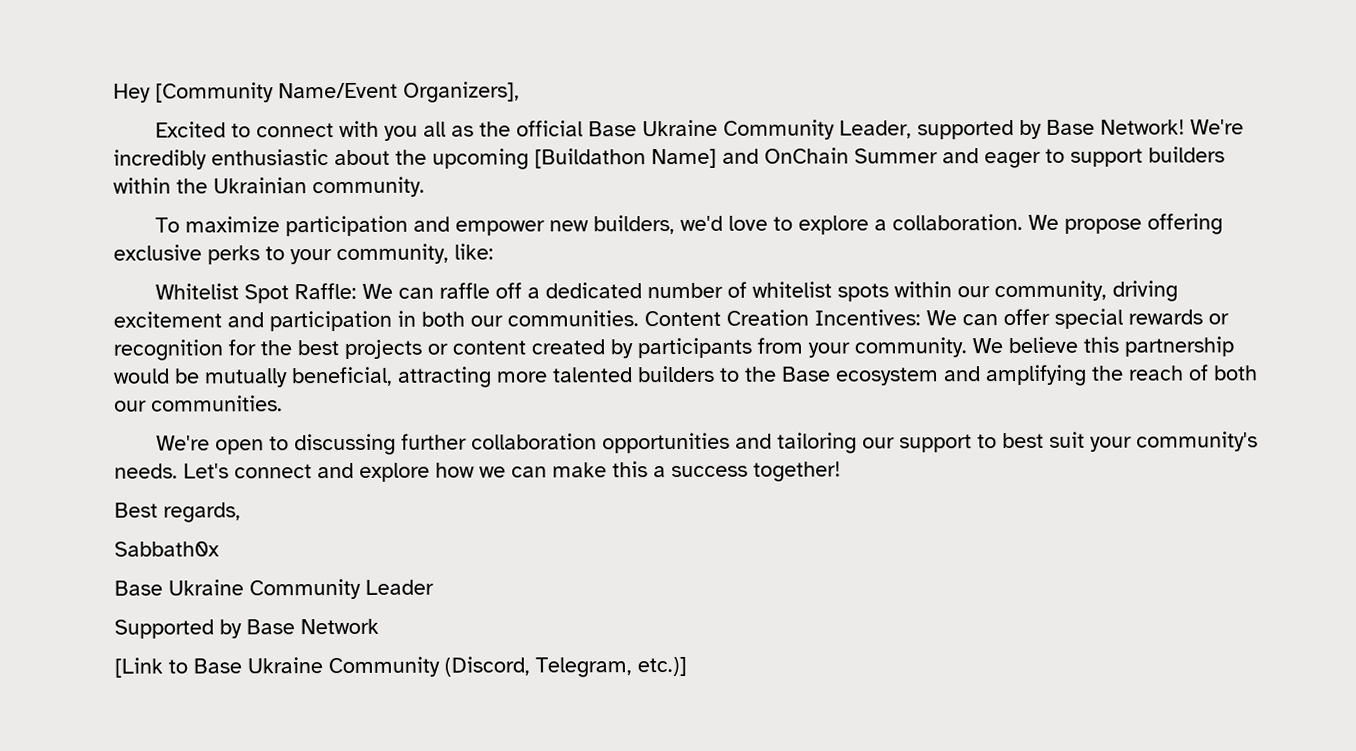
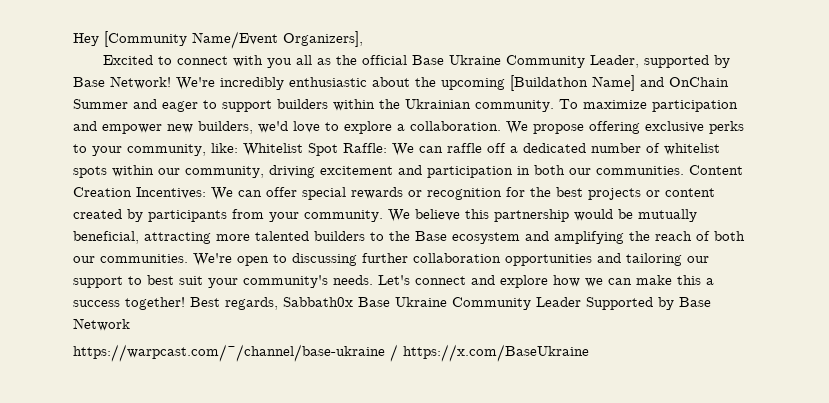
(425, 187) // -> (554, 106) none
(494, 251) // -> (238, 148) none
(283, 403) // -> (188, 258) none
(841, 471) // -> (185, 303) none
(241, 512) // -> (278, 303) none
(220, 549) // -> (353, 302) none
(434, 587) // -> (581, 302) none
[114,656,687,678] [Link to Base Ukraine Community (Discord, Telegram, etc.)] -> [73,344,589,362] https://warpcast.com/~/channel/base-ukraine / https://x.com/BaseUkraine

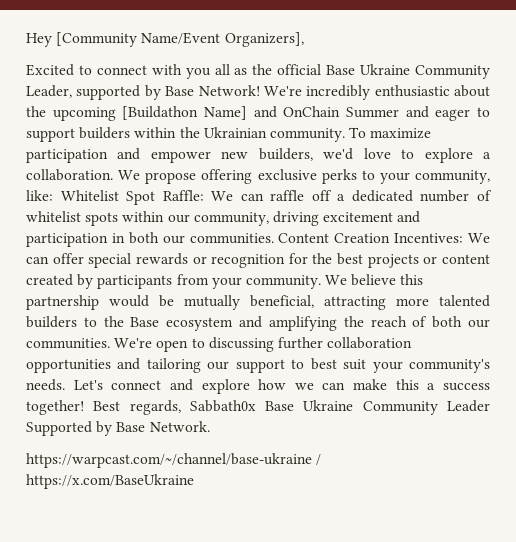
[73,318,130,331] Network -> [149,421,210,432] Network.

